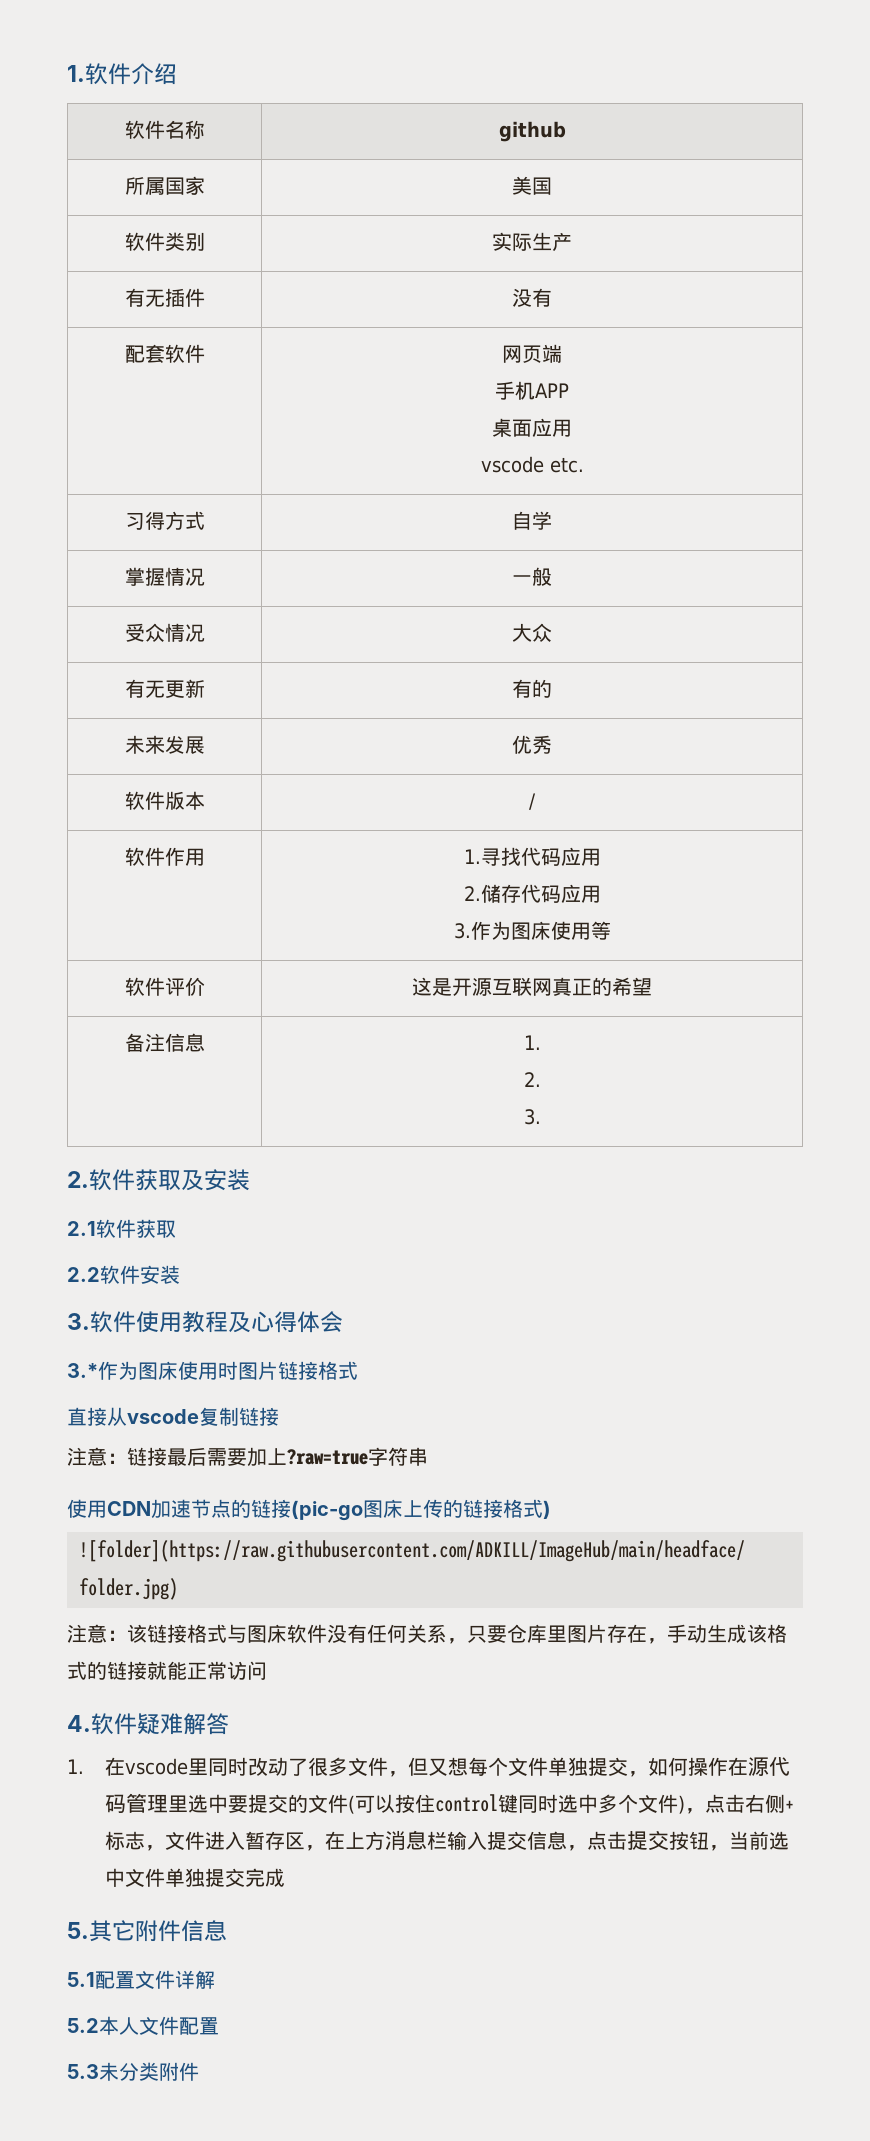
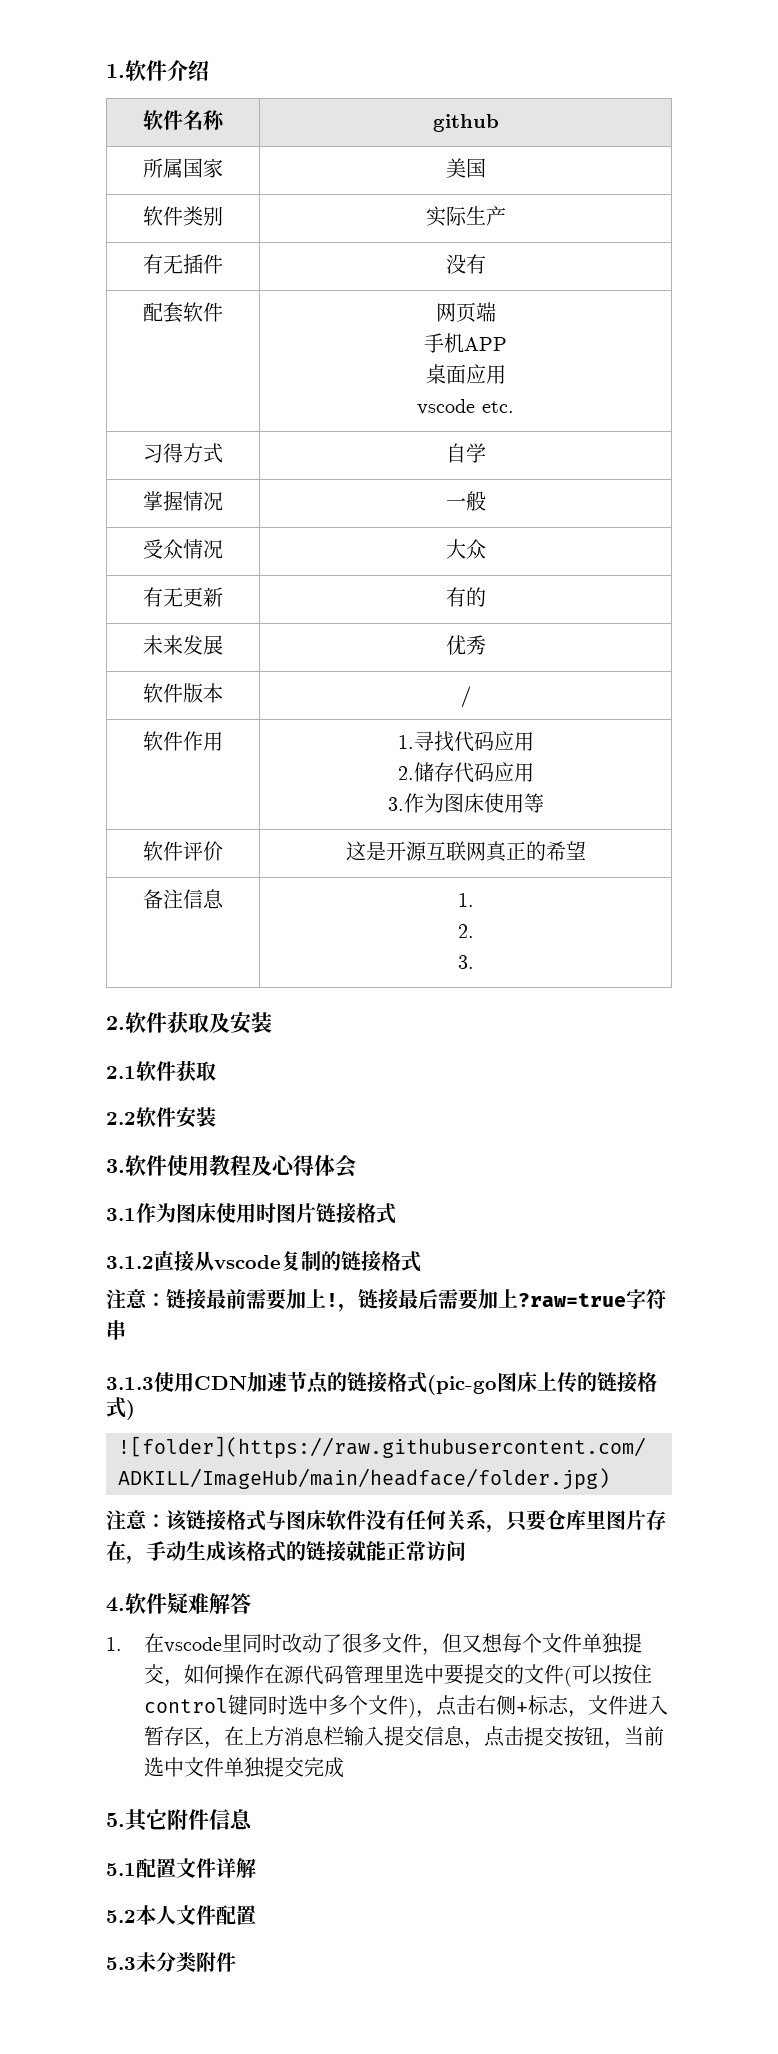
[67,1363,98,1378] 3.* -> [106,1208,136,1221] 3.1
(358, 1370) none -> [106,1256,154,1269] 3.1.2
[239,1407,279,1426] 链接 -> [321,1251,421,1272] 的链接格式
(187, 1457) none -> [226,1288,418,1312] 前需要加上!，链接最
(428, 1456) none -> [106,1377,154,1390] 3.1.3
(291, 1508) none -> [387,1372,427,1393] 格式

